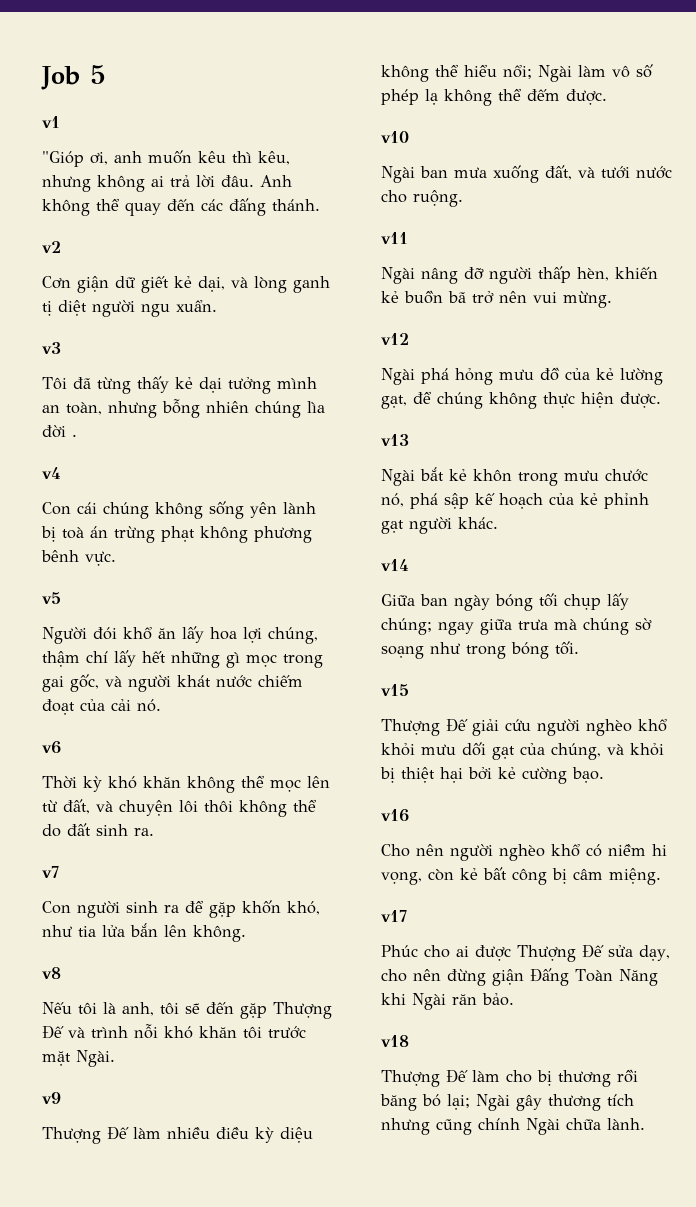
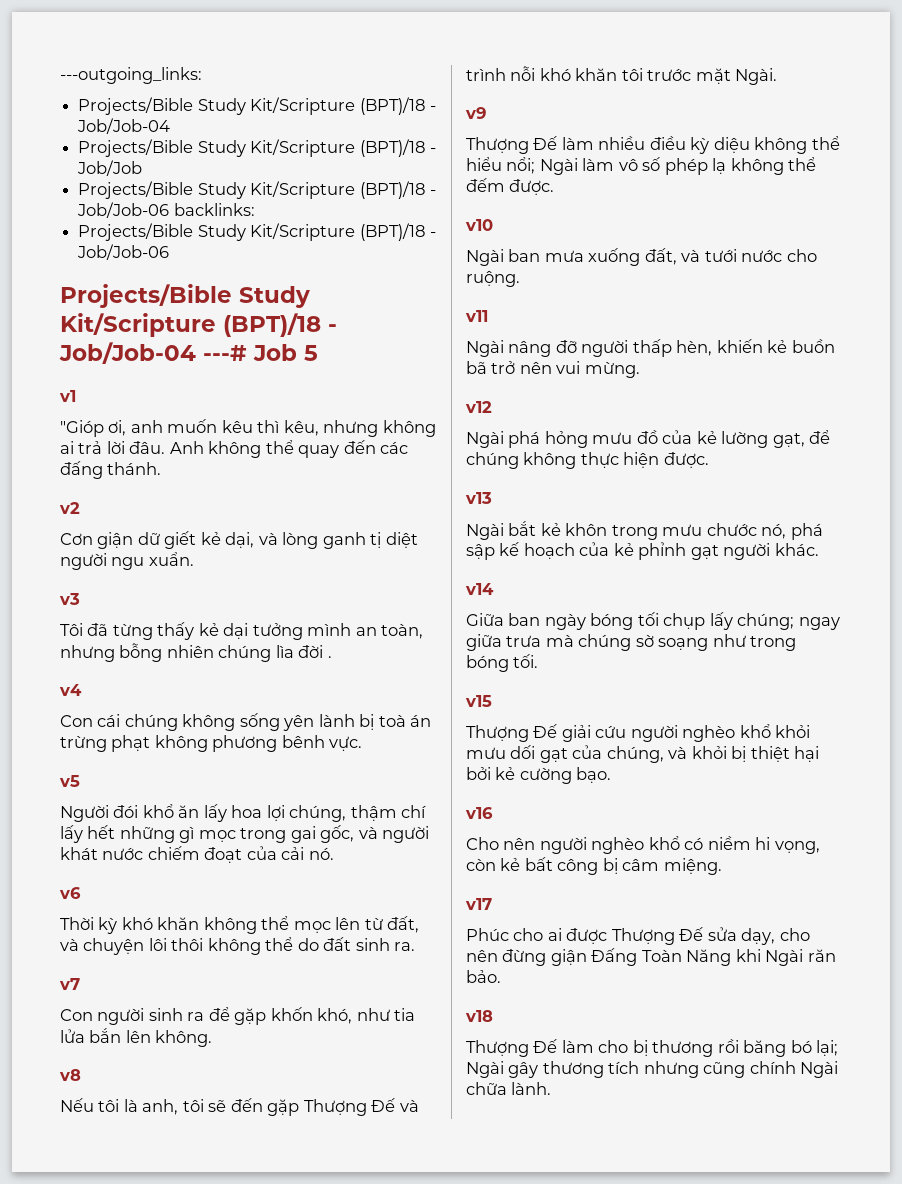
(41, 78) none -> [60,67,202,84] [78,97,436,115] [77,118,171,134] [78,139,436,157] [77,160,143,176] [78,181,436,199] [77,202,255,218] [78,223,436,241] [77,244,170,260] [60,284,310,308] [60,313,337,337] [59,342,247,364] ---outgoing_links: // Projects/Bible Study Kit/Scripture (BPT)/18 - Job/Job-04 // Projects/Bible Study Kit/Scripture (BPT)/18 - Job/Job // Projects/Bible Study Kit/Scripture (BPT)/18 - Job/Job-06 backlinks: // Projects/Bible Study Kit/Scripture (BPT)/18 - Job/Job-06 // Projects/Bible Study Kit/Scripture (BPT)/18 - Job/Job-04 ---#

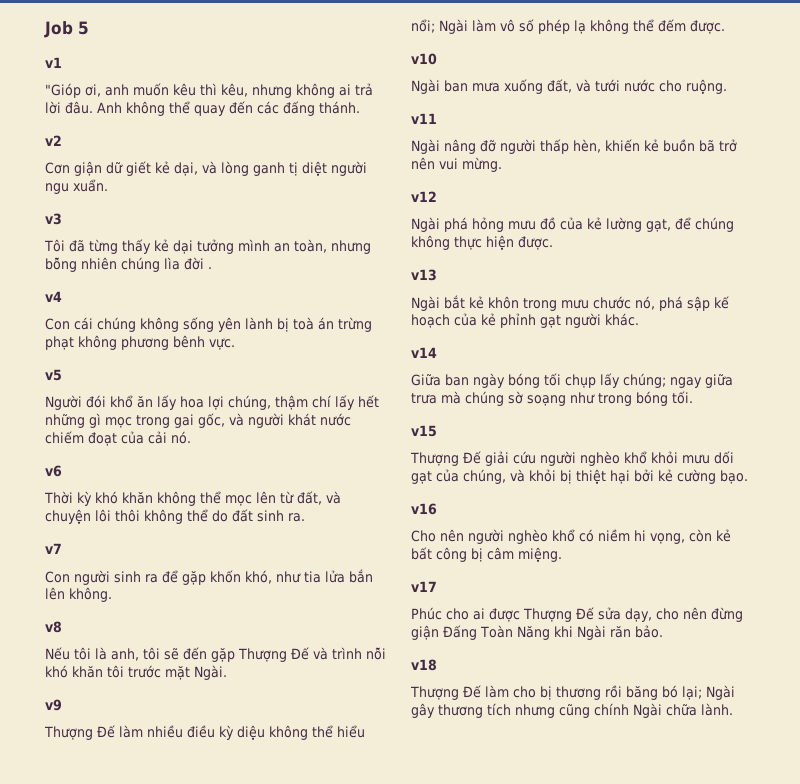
[60,67,202,84] [78,97,436,115] [77,118,171,134] [78,139,436,157] [77,160,143,176] [78,181,436,199] [77,202,255,218] [78,223,436,241] [77,244,170,260] [60,284,310,308] [60,313,337,337] [59,342,247,364] ---outgoing_links: // Projects/Bible Study Kit/Scripture (BPT)/18 - Job/Job-04 // Projects/Bible Study Kit/Scripture (BPT)/18 - Job/Job // Projects/Bible Study Kit/Scripture (BPT)/18 - Job/Job-06 backlinks: // Projects/Bible Study Kit/Scripture (BPT)/18 - Job/Job-06 // Projects/Bible Study Kit/Scripture (BPT)/18 - Job/Job-04 ---# -> (44, 29) none

